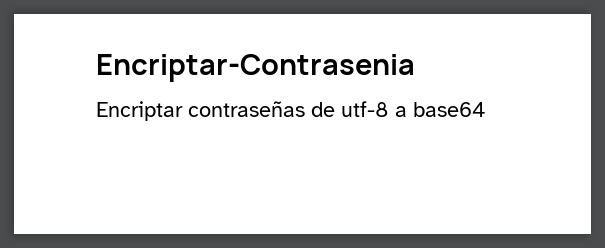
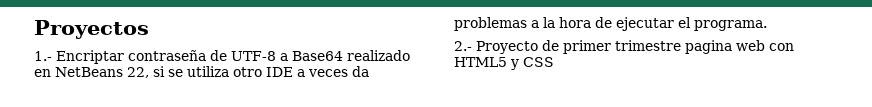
[96,54,415,82] [96,101,486,121] Encriptar-Contrasenia // Encriptar contraseñas de utf-8 a base64 -> [34,20,149,39] [34,50,410,64] [34,66,369,78] [454,17,767,31] [454,40,794,54] [454,57,554,70] Proyectos // 1.- Encriptar contraseña de UTF-8 a Base64 realizado en NetBeans 22, si se utiliza otro IDE a veces da problemas a la hora de ejecutar el programa. // 2.- Proyecto de primer trimestre pagina web con HTML5 y CSS

